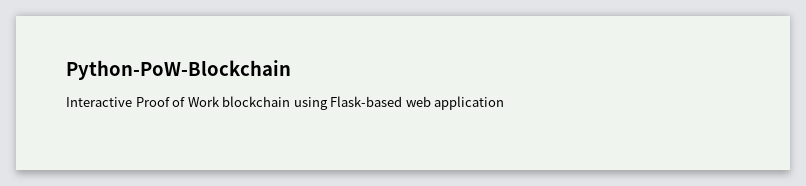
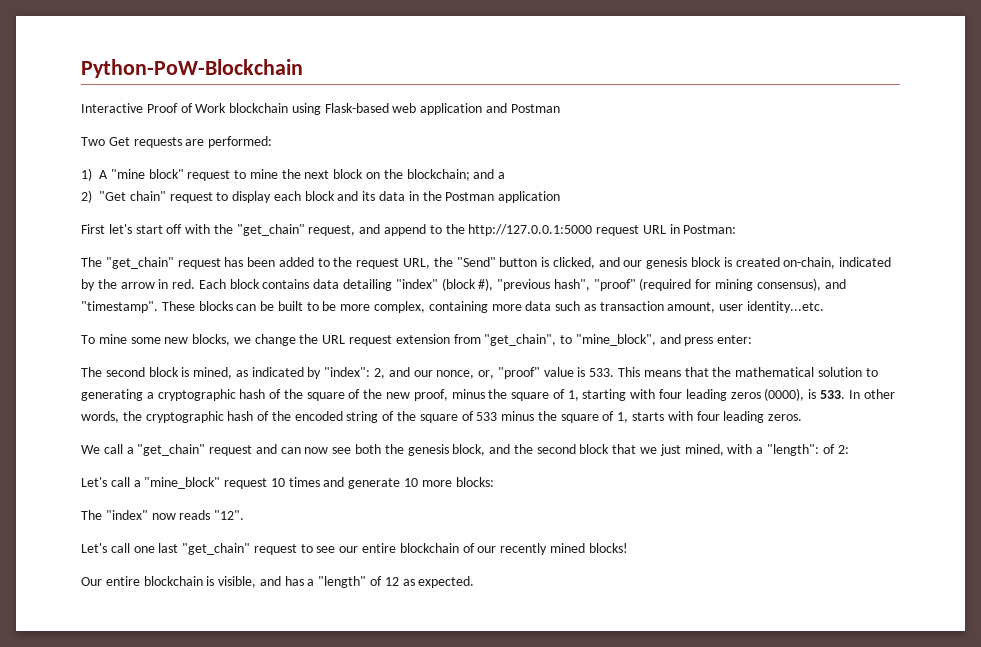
(505, 103) none -> [486,103,560,113] [81,136,273,148] [81,168,506,181] [81,190,561,203] [81,224,737,236] [81,257,892,269] [81,278,846,291] [81,301,825,313] [81,334,753,346] [81,367,878,379] [81,388,895,401] [81,411,803,423] [81,444,849,456] [81,477,494,489] [81,510,245,520] [81,543,628,555] [81,576,475,588] and Postman // Two Get requests are performed: // 1) A "mine block" request to mine the next block on the blockchain; and a // 2) "Get chain" request to display each block and its data in the Postman application // First let's start off with the "get_chain" request, and append to the http://127.0.0.1:5000 request URL in Postman: // The "get_chain" request has been added to the request URL, the "Send" button is clicked, and our genesis block is created on-chain, indicated by the arrow in red. Each block contains data detailing "index" (block #), "previous hash", "proof" (required for mining consensus), and "timestamp". These blocks can be built to be more complex, containing more data such as transaction amount, user identity...etc. // To mine some new blocks, we change the URL request extension from "get_chain", to "mine_block", and press enter: // The second block is mined, as indicated by "index": 2, and our nonce, or, "proof" value is 533. This means that the mathematical solution to generating a cryptographic hash of the square of the new proof, minus the square of 1, starting with four leading zeros (0000), is 533. In other words, the cryptographic hash of the encoded string of the square of 533 minus the square of 1, starts with four leading zeros. // We call a "get_chain" request and can now see both the genesis block, and the second block that we just mined, with a "length": of 2: // Let's call a "mine_block" request 10 times and generate 10 more blocks: // The "index" now reads "12". // Let's call one last "get_chain" request to see our entire blockchain of our recently mined blocks! // Our entire blockchain is visible, and has a "length" of 12 as expected.

